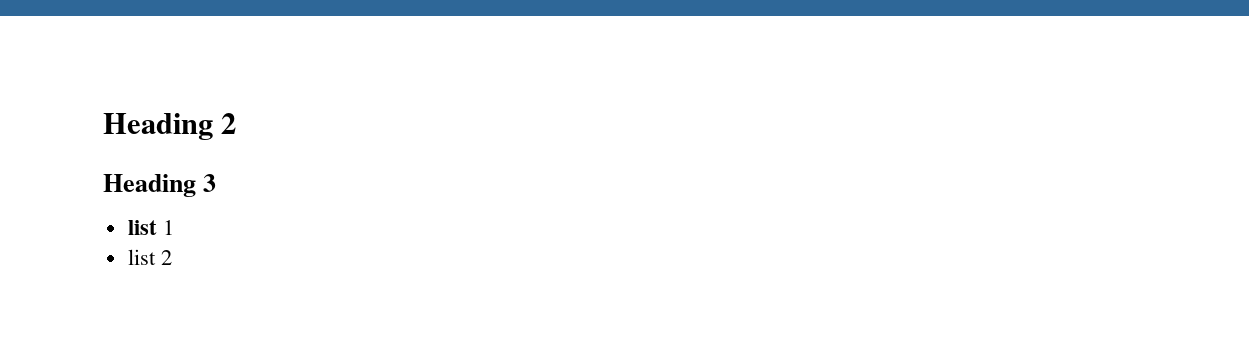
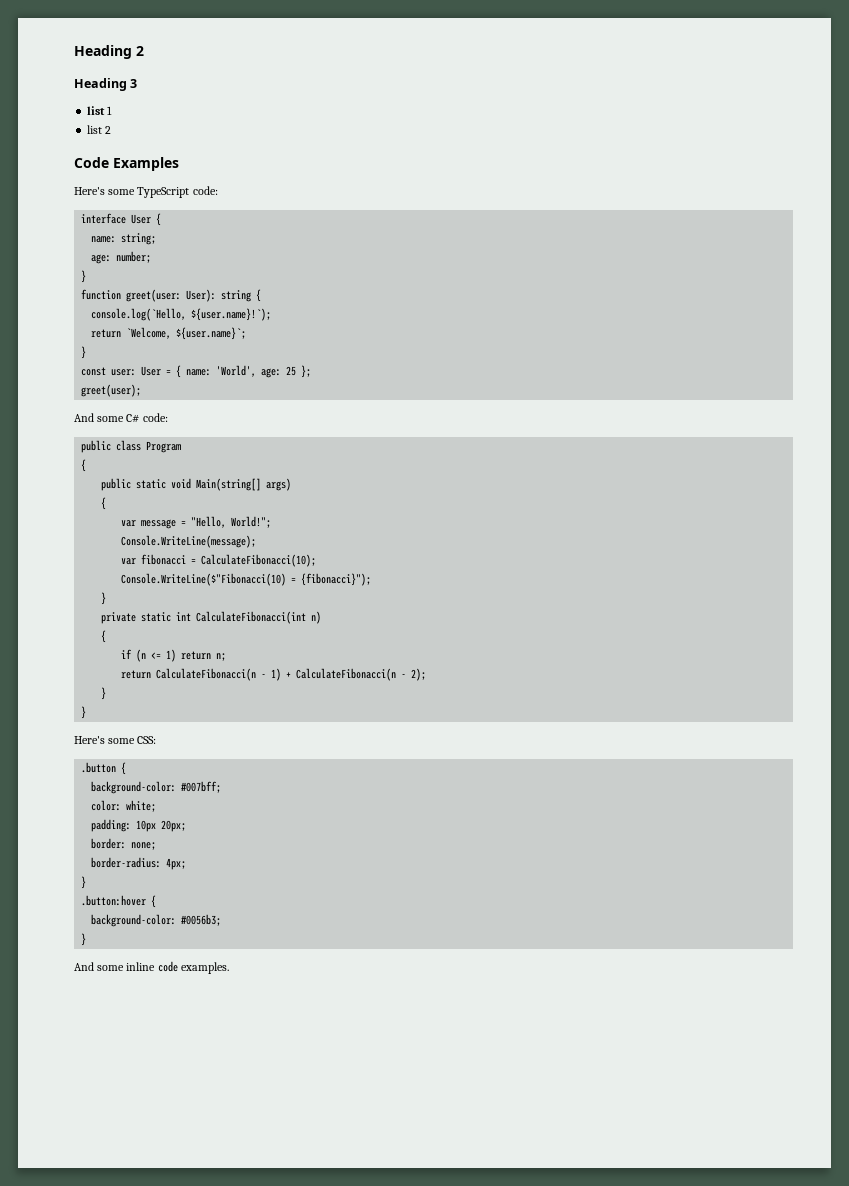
(172, 257) none -> [74,157,179,171] [74,186,218,198] [81,213,162,226] [91,233,157,245] [91,251,152,264] [81,270,87,283] [81,289,262,302] [91,308,272,321] [91,327,247,340] [81,346,87,359] [81,365,312,378] [81,384,142,397] [74,413,168,423] [81,440,182,453] [81,459,87,472] [101,478,292,491] [101,497,107,510] [121,516,272,529] [121,535,257,548] [121,554,317,567] [121,573,372,586] [101,592,107,605] [101,611,322,624] [101,630,107,643] [121,649,227,662] [121,668,427,681] [101,687,107,700] [81,706,87,719] [74,736,157,744] [81,762,127,775] [91,781,222,794] [91,800,157,812] [91,819,187,832] [91,838,157,850] [91,857,187,870] [81,876,87,889] [81,895,157,908] [91,914,222,927] [81,933,87,946] [74,961,229,974] // Code Examples // Here's some TypeScript code: // interface User { // name: string; // age: number; // } // function greet(user: User): string { // console.log(`Hello, ${user.name}!`); // return `Welcome, ${user.name}`; // } // const user: User = { name: 'World', age: 25 }; // greet(user); // And some C# code: // public class Program // { // public static void Main(string[] args) // { // var message = "Hello, World!"; // Console.WriteLine(message); // var fibonacci = CalculateFibonacci(10); // Console.WriteLine($"Fibonacci(10) = {fibonacci}"); // } // private static int CalculateFibonacci(int n) // { // if (n <= 1) return n; // return CalculateFibonacci(n - 1) + CalculateFibonacci(n - 2); // } // } // Here's some CSS: // .button { // background-color: #007bff; // color: white; // padding: 10px 20px; // border: none; // border-radius: 4px; // } // .button:hover { // background-color: #0056b3; // } // And some inline code examples.

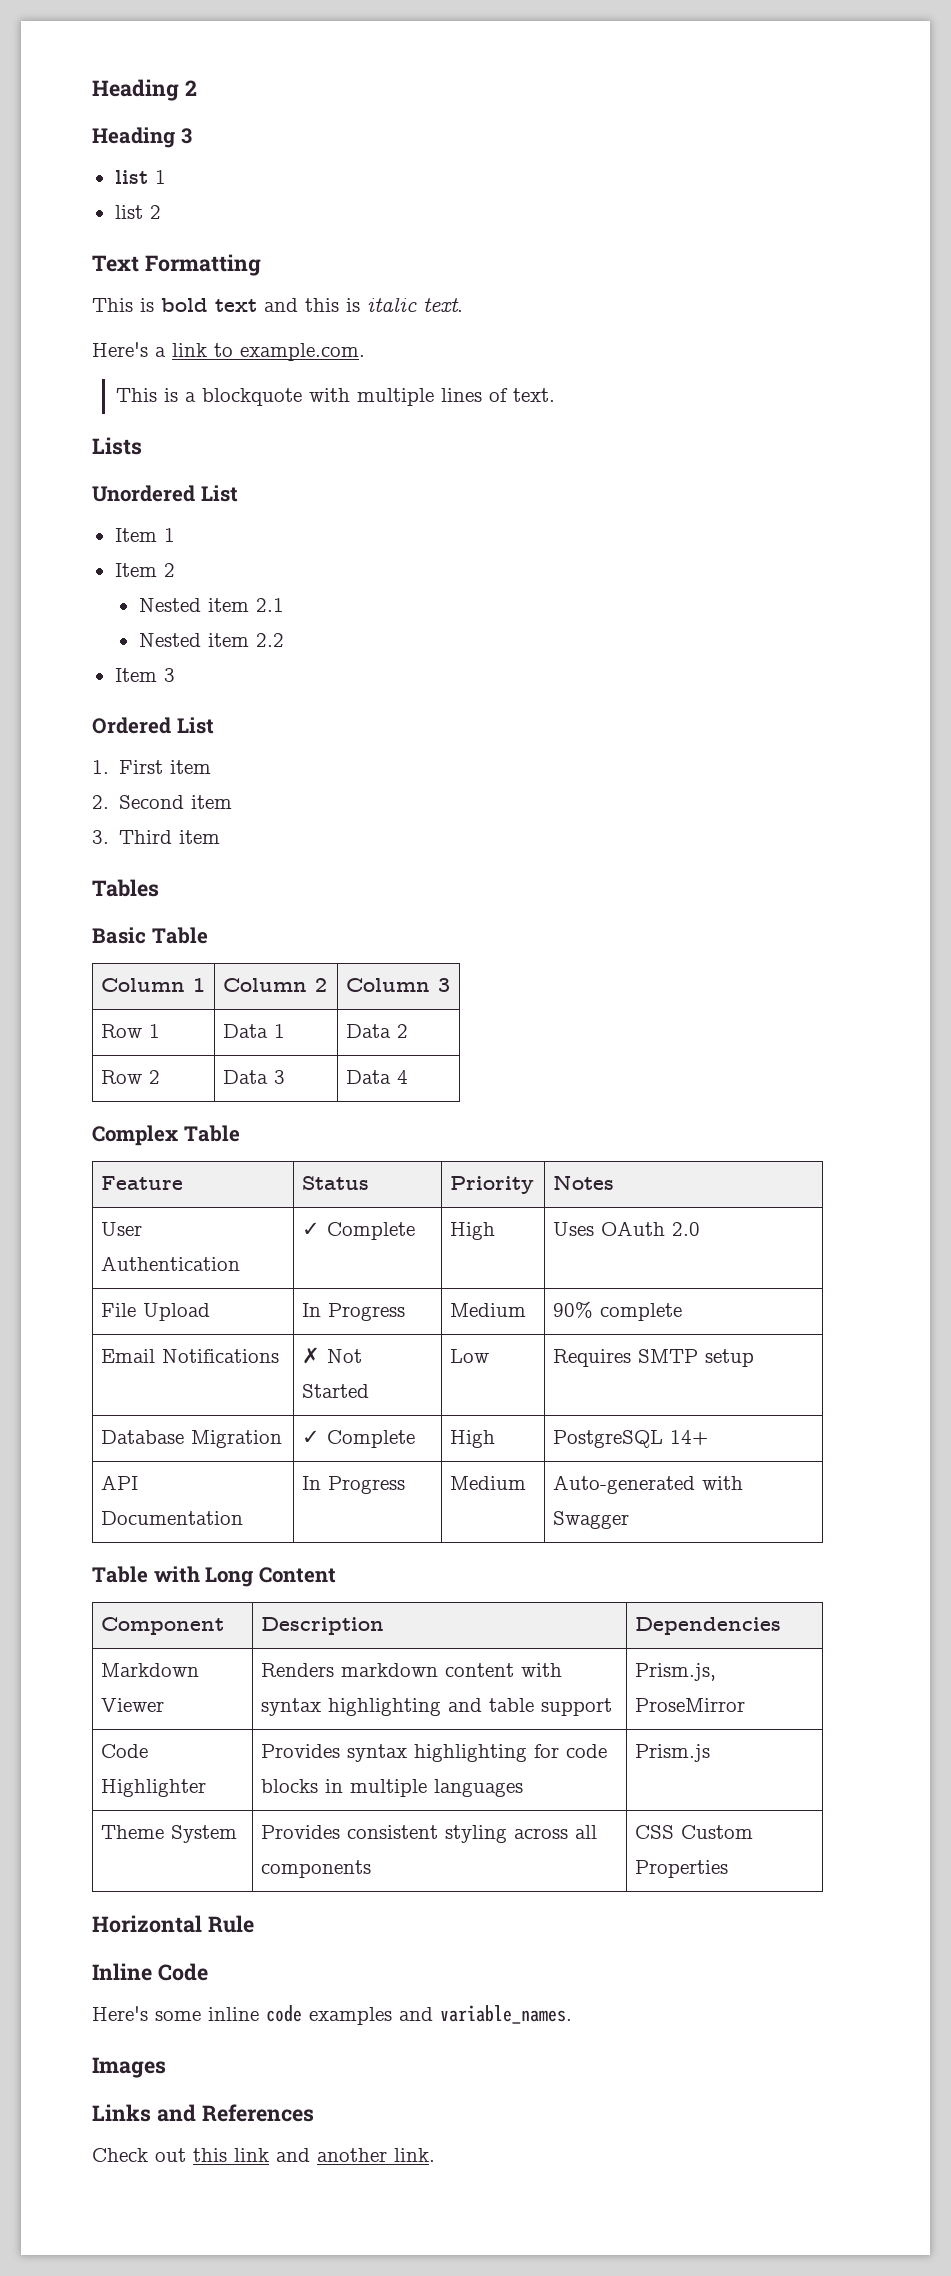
[74,157,179,171] [74,186,218,198] [81,213,162,226] [91,233,157,245] [91,251,152,264] [81,270,87,283] [81,289,262,302] [91,308,272,321] [91,327,247,340] [81,346,87,359] [81,365,312,378] [81,384,142,397] [74,413,168,423] [81,440,182,453] [81,459,87,472] [101,478,292,491] [101,497,107,510] [121,516,272,529] [121,535,257,548] [121,554,317,567] [121,573,372,586] [101,592,107,605] [101,611,322,624] [101,630,107,643] [121,649,227,662] [121,668,427,681] [101,687,107,700] [81,706,87,719] [74,736,157,744] [81,762,127,775] [91,781,222,794] [91,800,157,812] [91,819,187,832] [91,838,157,850] [91,857,187,870] [81,876,87,889] [81,895,157,908] [91,914,222,927] [81,933,87,946] [74,961,229,974] Code Examples // Here's some TypeScript code: // interface User { // name: string; // age: number; // } // function greet(user: User): string { // console.log(`Hello, ${user.name}!`); // return `Welcome, ${user.name}`; // } // const user: User = { name: 'World', age: 25 }; // greet(user); // And some C# code: // public class Program // { // public static void Main(string[] args) // { // var message = "Hello, World!"; // Console.WriteLine(message); // var fibonacci = CalculateFibonacci(10); // Console.WriteLine($"Fibonacci(10) = {fibonacci}"); // } // private static int CalculateFibonacci(int n) // { // if (n <= 1) return n; // return CalculateFibonacci(n - 1) + CalculateFibonacci(n - 2); // } // } // Here's some CSS: // .button { // background-color: #007bff; // color: white; // padding: 10px 20px; // border: none; // border-radius: 4px; // } // .button:hover { // background-color: #0056b3; // } // And some inline code examples. -> [92,254,261,276] [92,297,463,313] [92,342,365,361] [116,388,556,406] [92,437,142,455] [92,485,238,502] [114,528,175,542] [114,563,175,577] [138,598,284,612] [138,633,284,647] [114,668,175,682] [92,717,214,734] [92,760,212,774] [92,795,233,809] [92,830,221,844] [92,879,159,897] [92,927,208,944] [101,978,206,992] [223,978,328,992] [346,978,451,992] [101,1024,161,1038] [223,1024,286,1038] [346,1024,409,1038] [101,1070,161,1084] [223,1070,286,1084] [346,1070,409,1084] [92,1125,240,1146] [101,1176,184,1190] [302,1176,370,1190] [450,1176,535,1194] [553,1175,615,1190] [101,1222,143,1236] [101,1256,241,1271] [302,1222,416,1240] [450,1222,496,1240] [553,1221,701,1236] [101,1303,211,1321] [302,1303,406,1321] [450,1303,527,1317] [553,1301,683,1321] [101,1349,280,1363] [302,1347,363,1364] [302,1384,370,1398] [450,1349,490,1363] [553,1349,755,1367] [101,1430,283,1448] [302,1430,416,1448] [450,1430,496,1448] [553,1430,709,1448] [101,1475,139,1490] [101,1511,244,1525] [302,1476,406,1494] [450,1476,527,1490] [553,1475,744,1494] [553,1511,630,1529] [92,1566,336,1587] [101,1617,225,1635] [261,1617,385,1635] [635,1617,782,1635] [101,1663,200,1677] [101,1698,165,1712] [261,1663,563,1677] [261,1698,613,1716] [635,1663,717,1681] [635,1698,746,1712] [101,1744,149,1758] [101,1779,207,1797] [261,1744,608,1762] [261,1779,524,1797] [635,1744,711,1762] [101,1825,238,1843] [261,1825,598,1843] [261,1860,372,1878] [635,1825,754,1839] [635,1860,729,1878] [92,1915,254,1933] [92,1963,208,1981] [92,2005,572,2025] [92,2057,166,2078] [92,2104,314,2122] [92,2148,435,2162] Text Formatting // This is bold text and this is italic text. // Here's a link to example.com. // This is a blockquote with multiple lines of text. // Lists // Unordered List // Item 1 // Item 2 // Nested item 2.1 // Nested item 2.2 // Item 3 // Ordered List // 1. First item // 2. Second item // 3. Third item // Tables // Basic Table // Column 1 | Column 2 | Column 3 // Row 1 | Data 1 | Data 2 // Row 2 | Data 3 | Data 4 // Complex Table // Feature | Status | Priority | Notes // User Authentication | ✓ Complete | High | Uses OAuth 2.0 // File Upload | In Progress | Medium | 90% complete // Email Notifications | ✗ Not Started | Low | Requires SMTP setup // Database Migration | ✓ Complete | High | PostgreSQL 14+ // API Documentation | In Progress | Medium | Auto-generated with Swagger // Table with Long Content // Component | Description | Dependencies // Markdown Viewer | Renders markdown content with syntax highlighting and table support | Prism.js, ProseMirror // Code Highlighter | Provides syntax highlighting for code blocks in multiple languages | Prism.js // Theme System | Provides consistent styling across all components | CSS Custom Properties // Horizontal Rule // Inline Code // Here's some inline code examples and variable_names. // Images // Links and References // Check out this link and another link.

